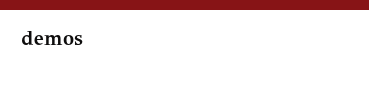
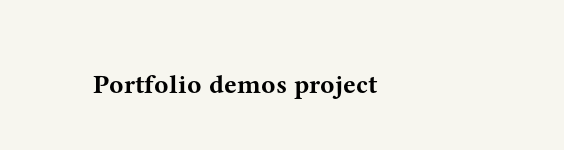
[21,31,83,46] demos -> [93,75,379,99] Portfolio demos project

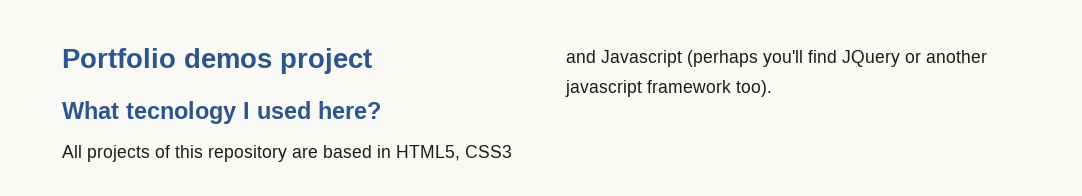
(379, 87) none -> [62,101,381,124] [62,145,512,162] [566,50,987,67] [565,80,772,97] // What tecnology I used here? // All projects of this repository are based in HTML5, CSS3 and Javascript (perhaps you'll find JQuery or another javascript framework too).

